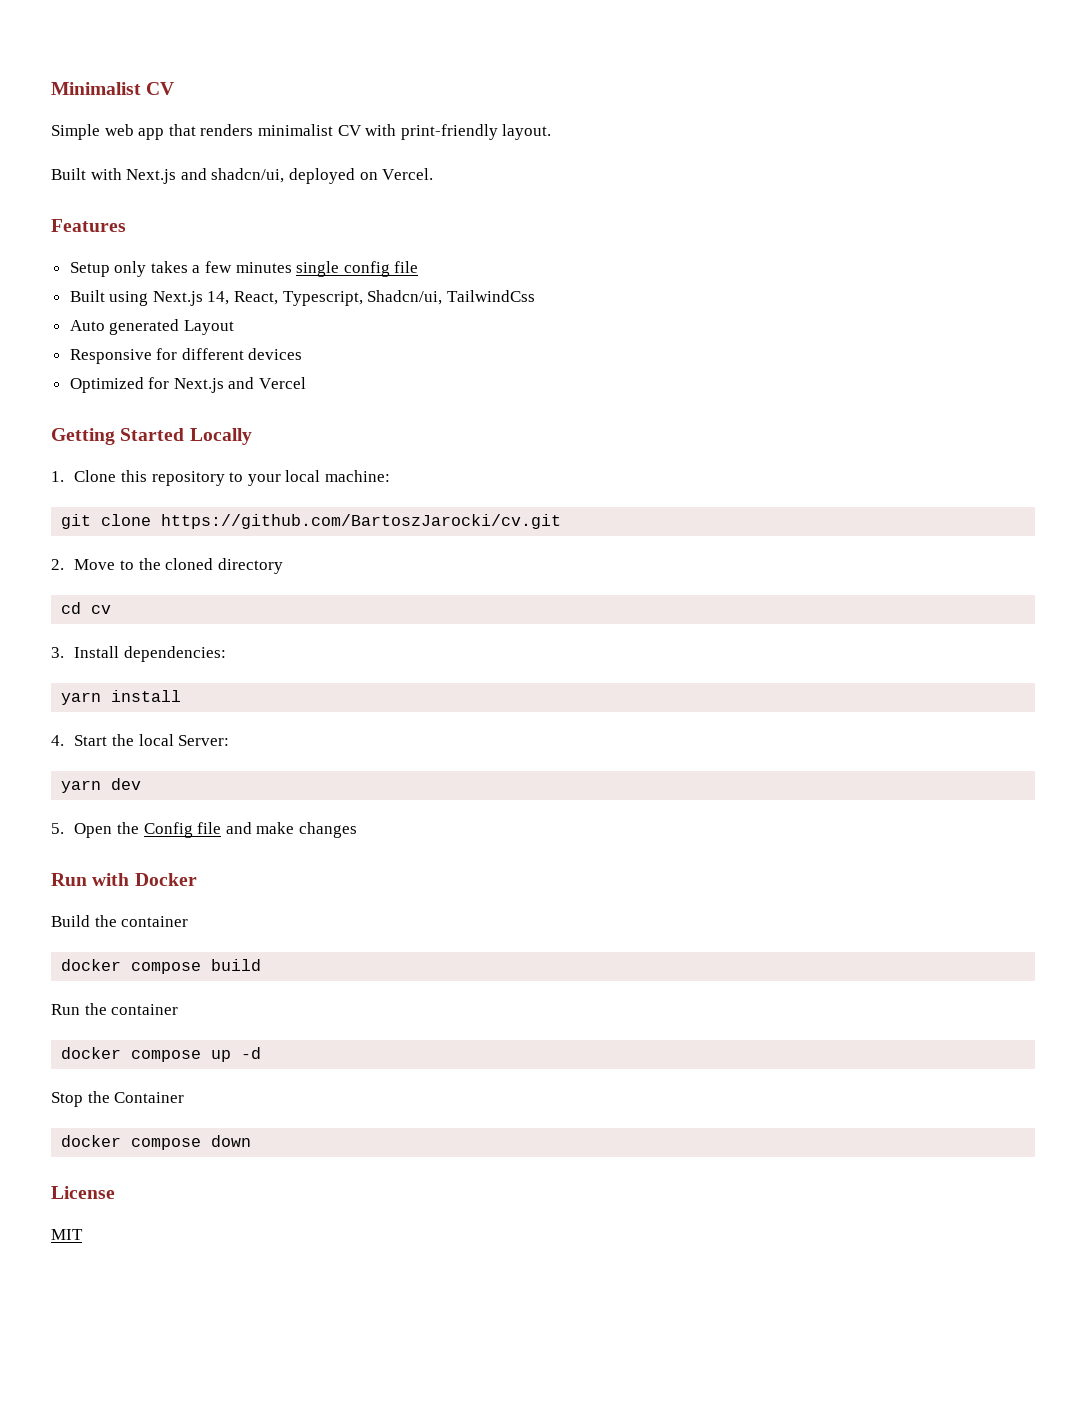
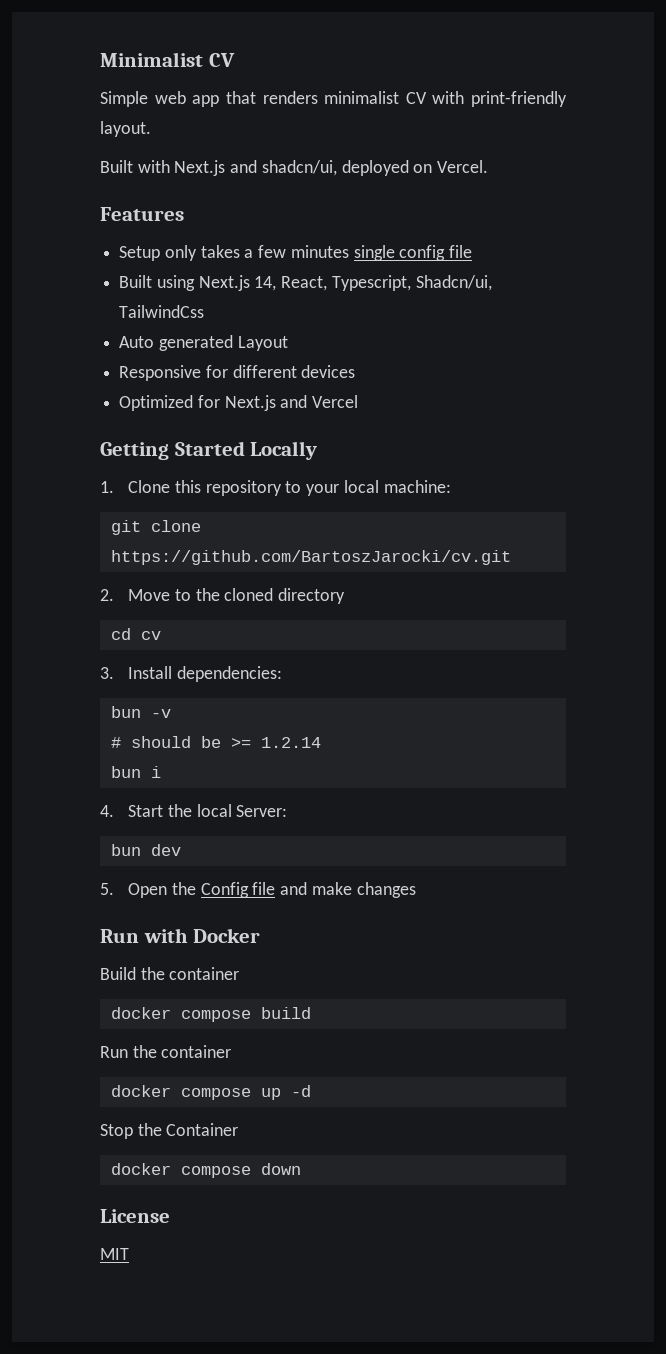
[61,690,182,705] yarn install -> [110,706,171,718] [110,736,321,748] [110,766,161,778] bun -v // # should be >= 1.2.14 // bun i
[61,780,102,793] yarn -> [110,844,141,856] bun

